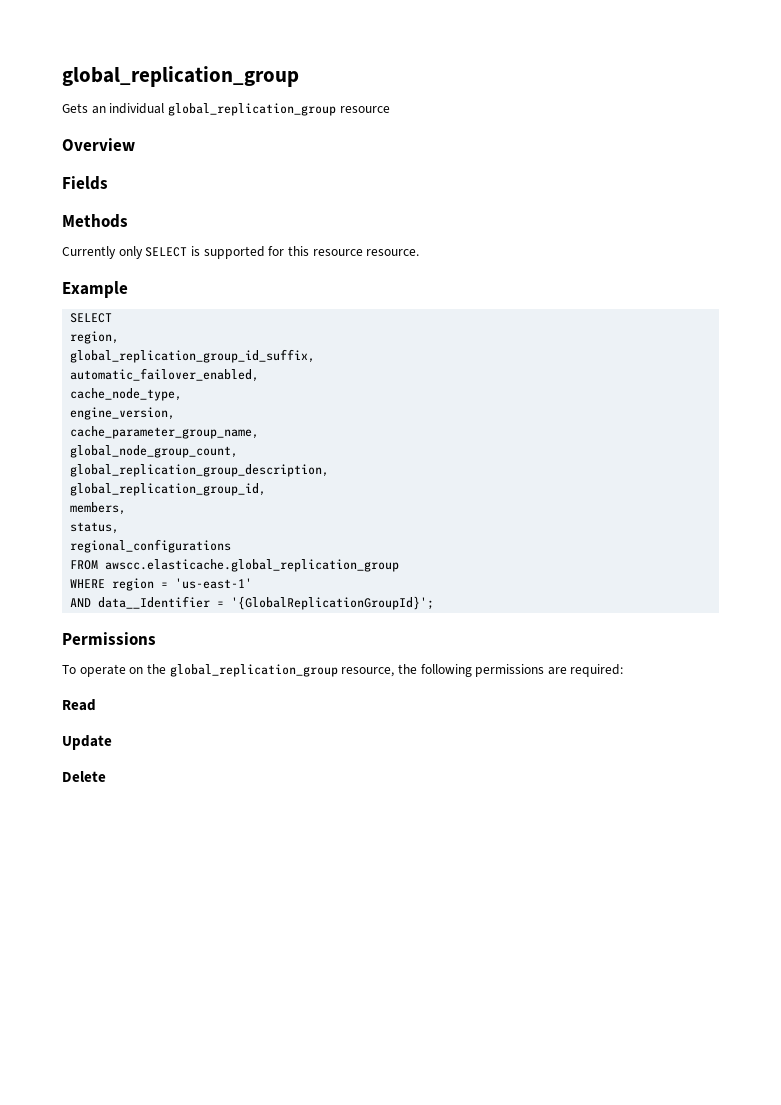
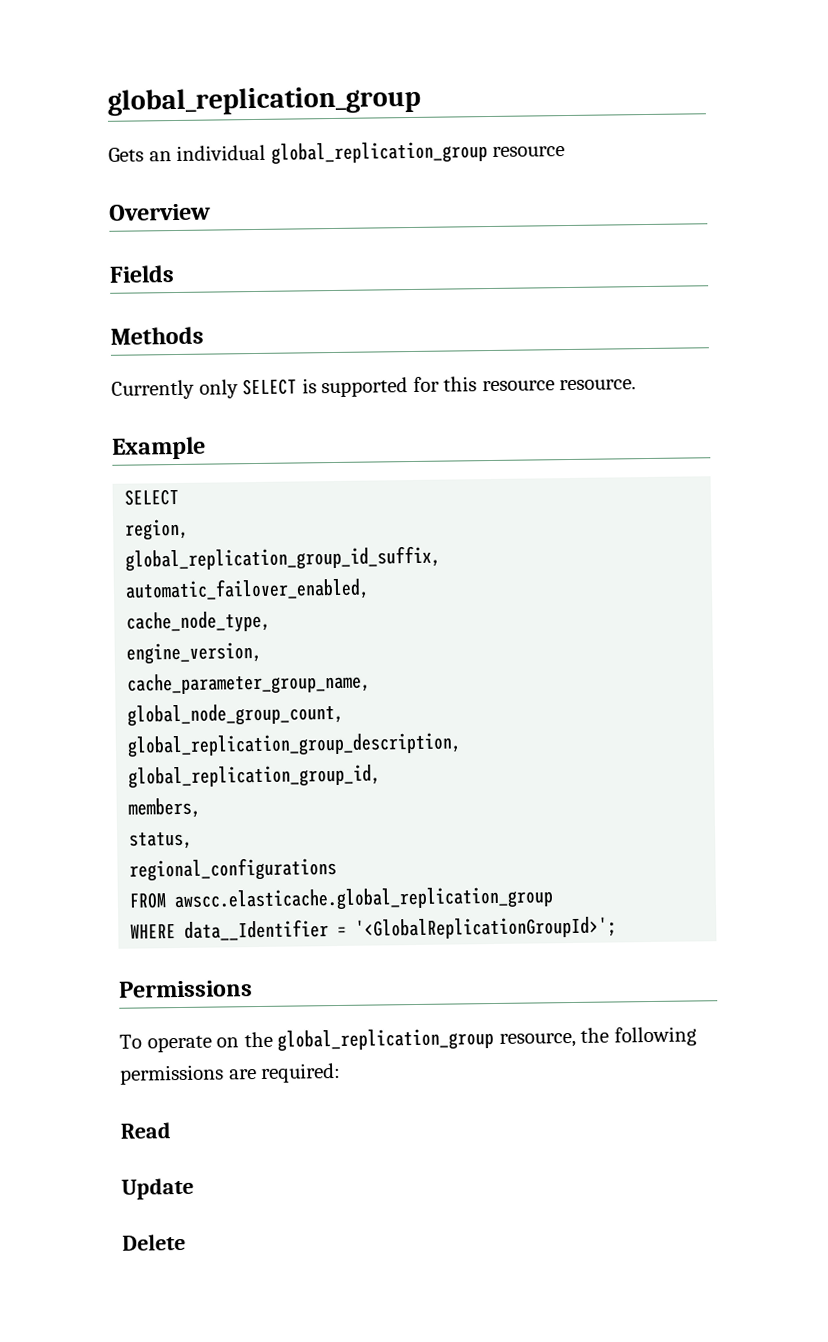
[112,578,253,591] [70,598,92,607] region = 'us-east-1' // AND -> (177, 931) none
[231,596,435,610] '{GlobalReplicationGroupId}'; -> [355,916,618,940] '<GlobalReplicationGroupId>';

